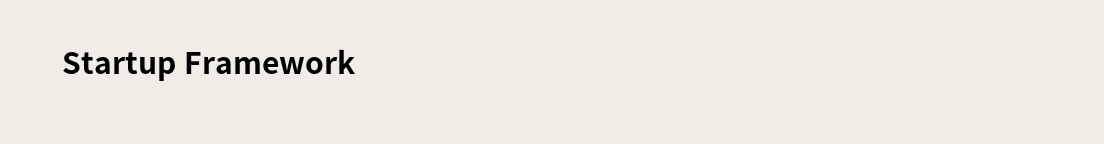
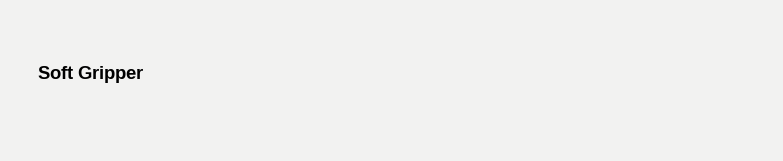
[62,49,356,81] Startup Framework -> [38,66,143,83] Soft Gripper

